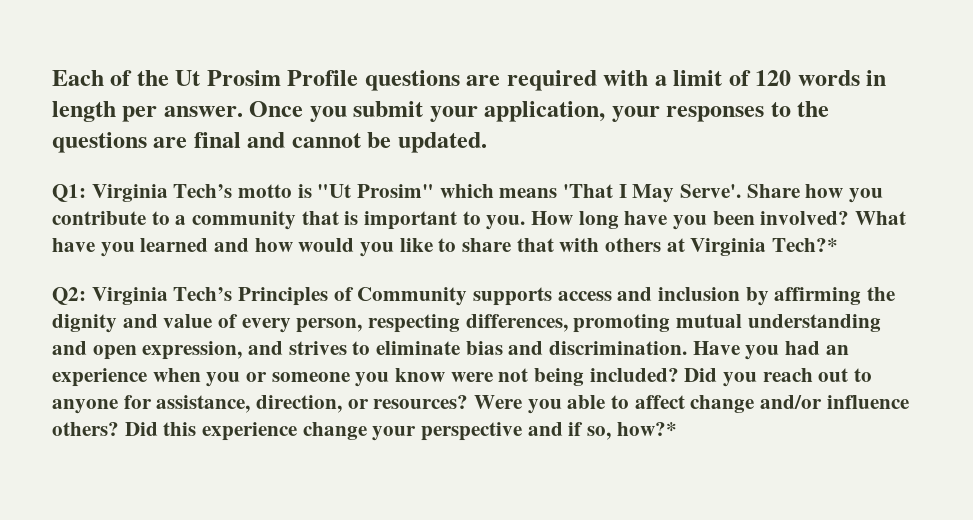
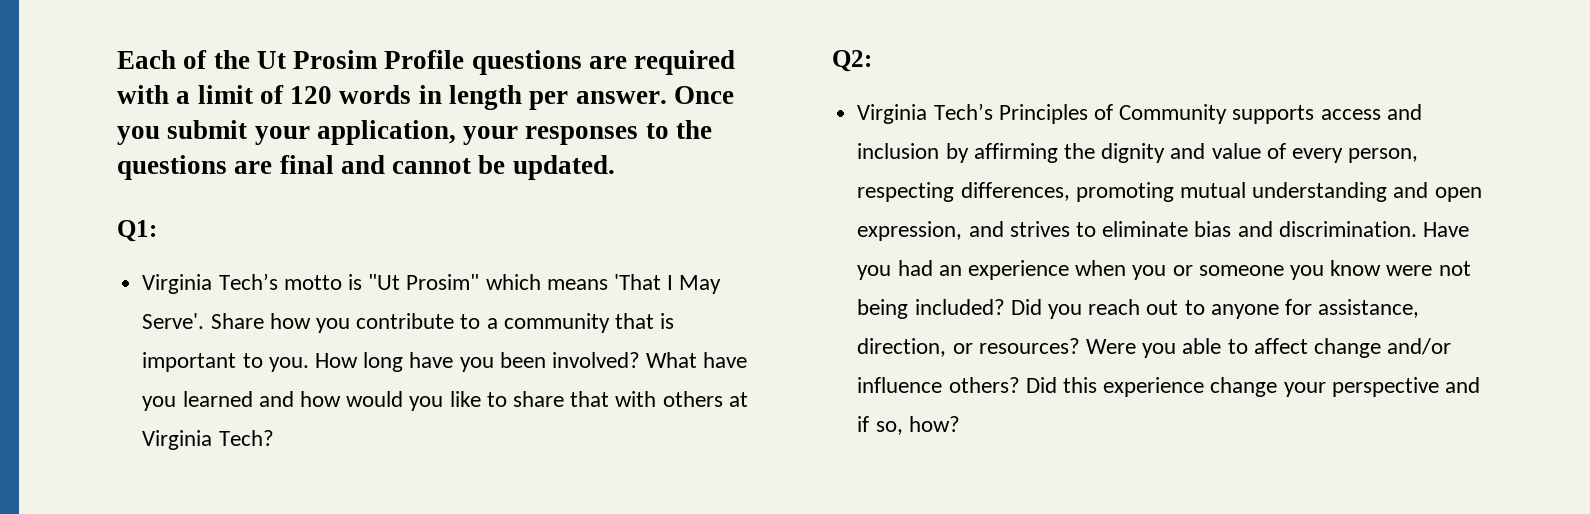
(86, 193) none -> (157, 231) //
[772,238,839,252] Tech?* -> [218,430,274,446] Tech?
(86, 296) none -> (872, 61) //
[616,422,677,436] how?* -> [908,416,960,432] how?

